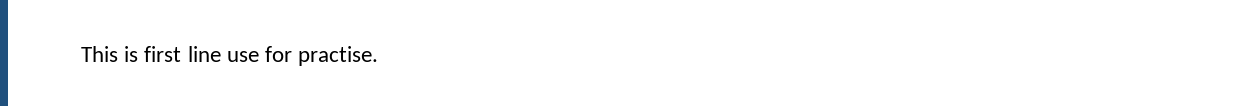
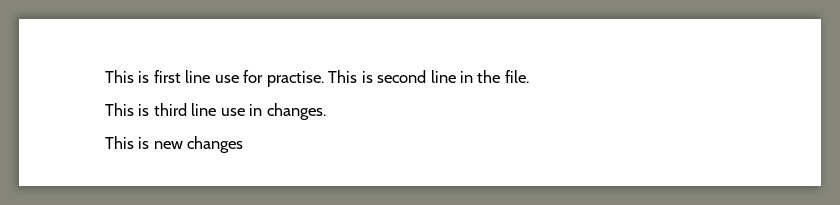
(379, 56) none -> [328,70,529,83] [105,103,326,120] [105,136,244,153] This is second line in the file. // This is third line use in changes. // This is new changes

